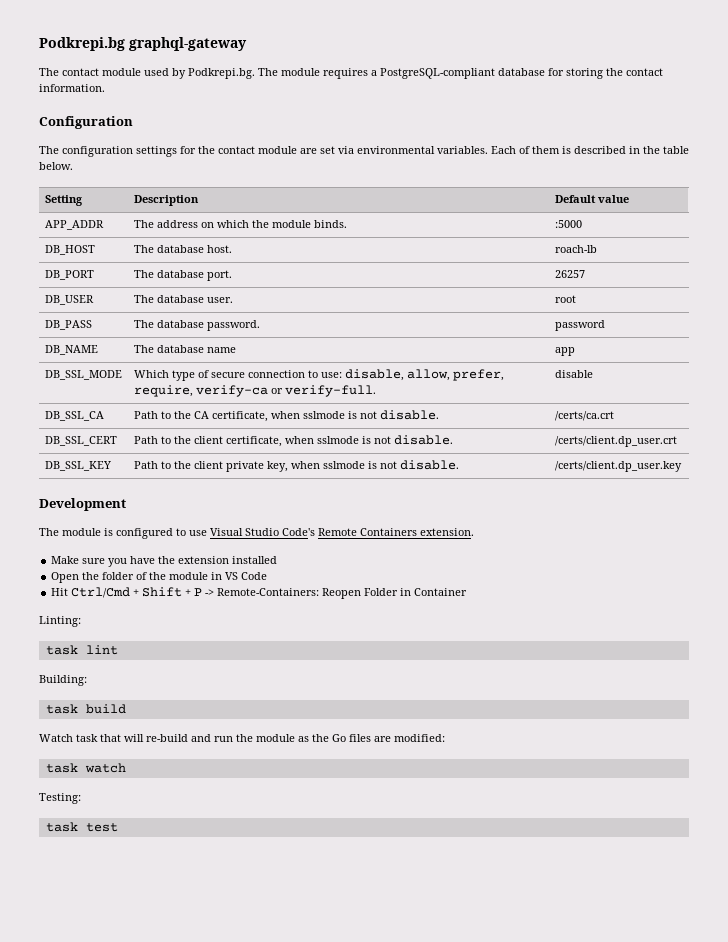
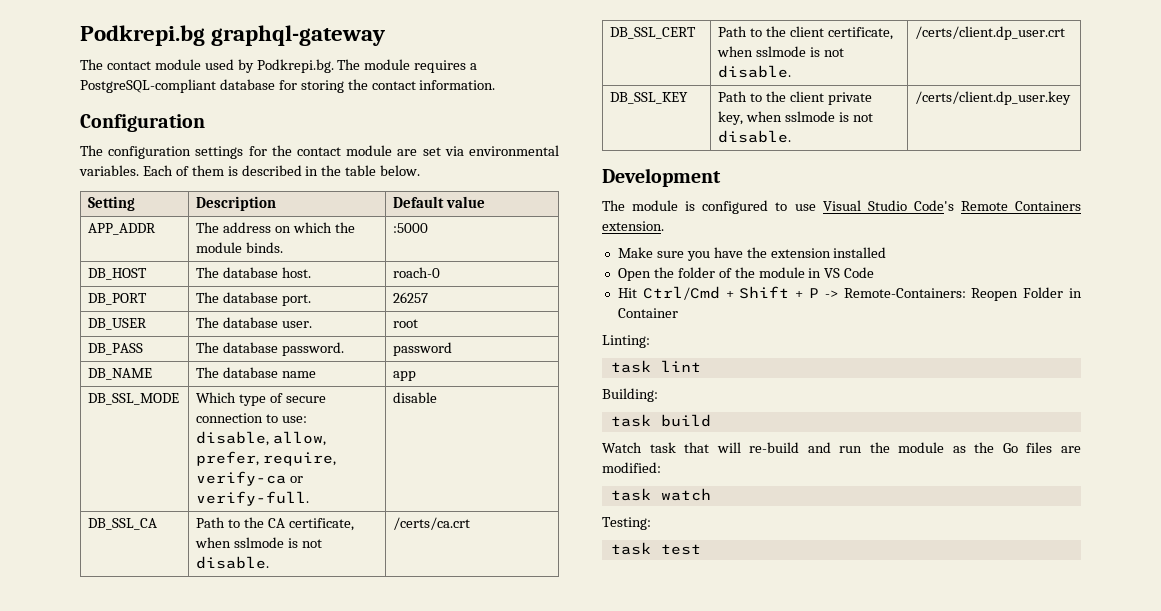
[554,245,597,253] roach-lb -> [393,267,441,278] roach-0

